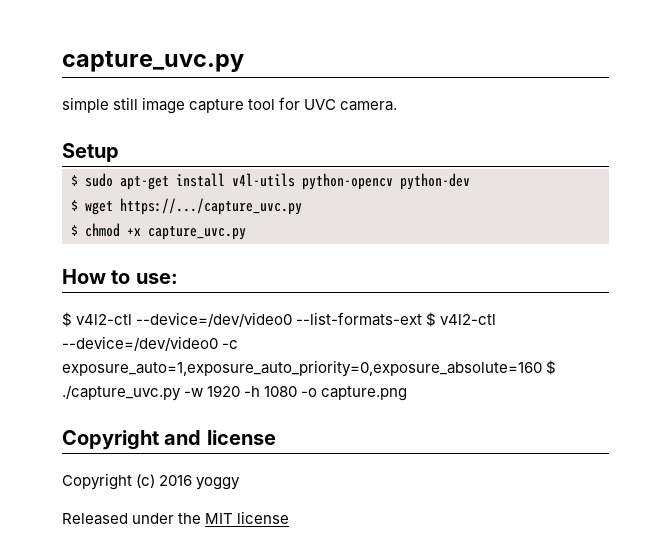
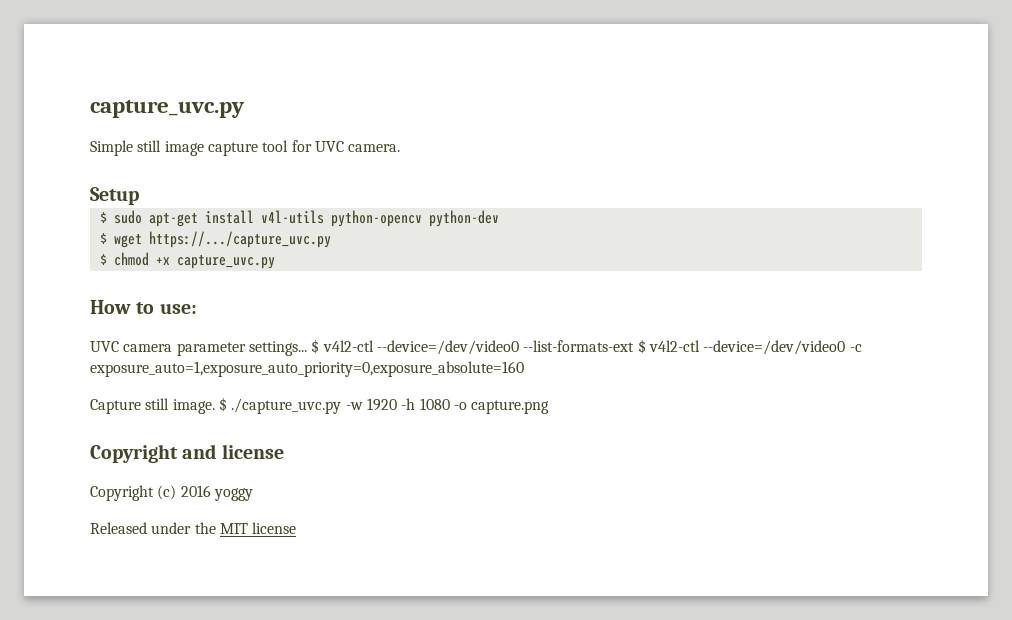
[62,50,244,72] [62,97,109,113] capture_uvc.py // simple -> [90,100,244,118] [90,140,133,156] capture_uvc.py // Simple
(178, 278) none -> [90,341,307,356] UVC camera parameter settings...
(542, 368) none -> [90,398,215,414] // Capture still image.

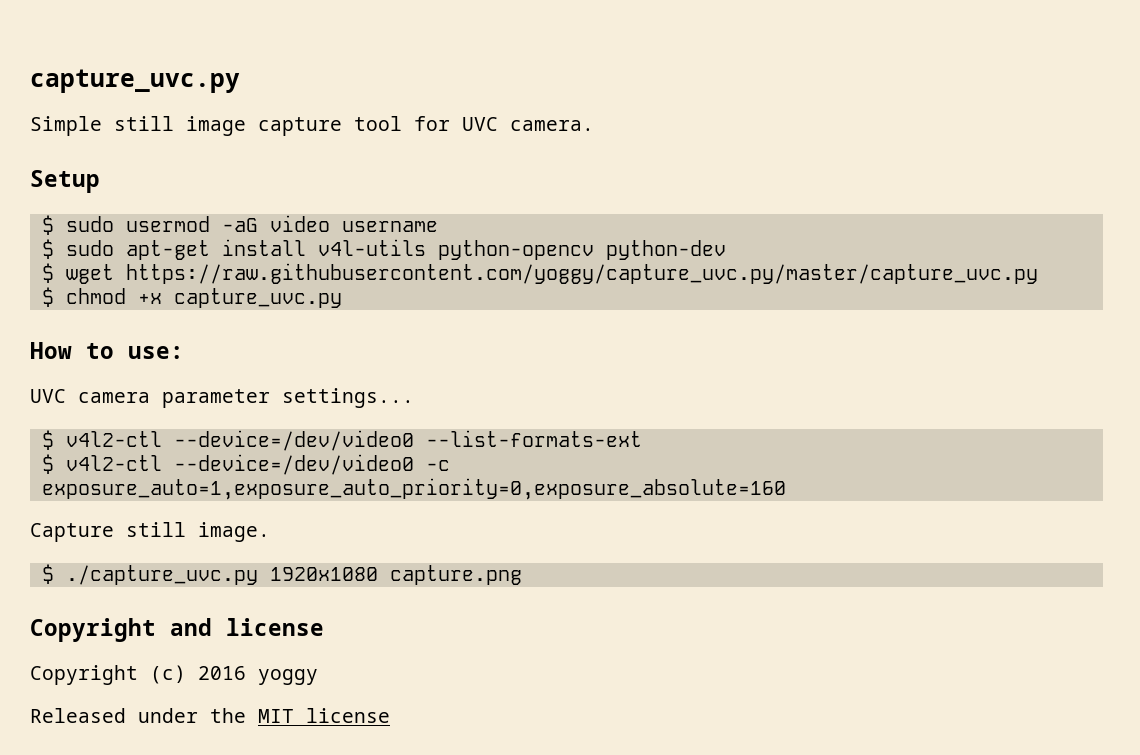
(139, 196) none -> [41,215,438,235] // $ sudo usermod -aG video username
[148,231,331,248] https://.../capture_uvc.py -> [125,263,1038,284] https://raw.githubusercontent.com/yoggy/capture_uvc.py/master/capture_uvc.py
(307, 348) none -> (414, 398) //
(635, 346) none -> (642, 438) //
(215, 406) none -> (270, 532) //
[345,398,467,411] -w 1920 -h 1080 -o -> [269,567,378,581] 1920x1080

